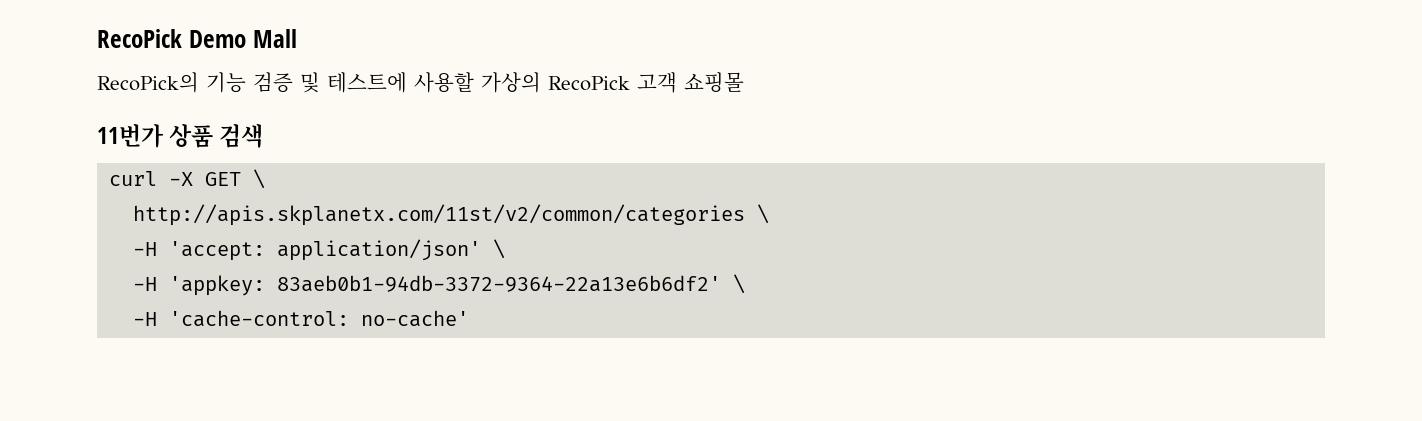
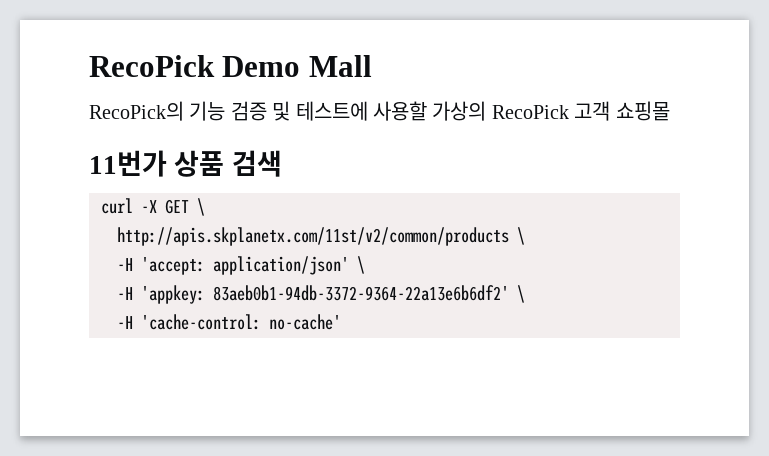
[133,204,746,226] http://apis.skplanetx.com/11st/v2/common/categories -> [117,227,509,246] http://apis.skplanetx.com/11st/v2/common/products

